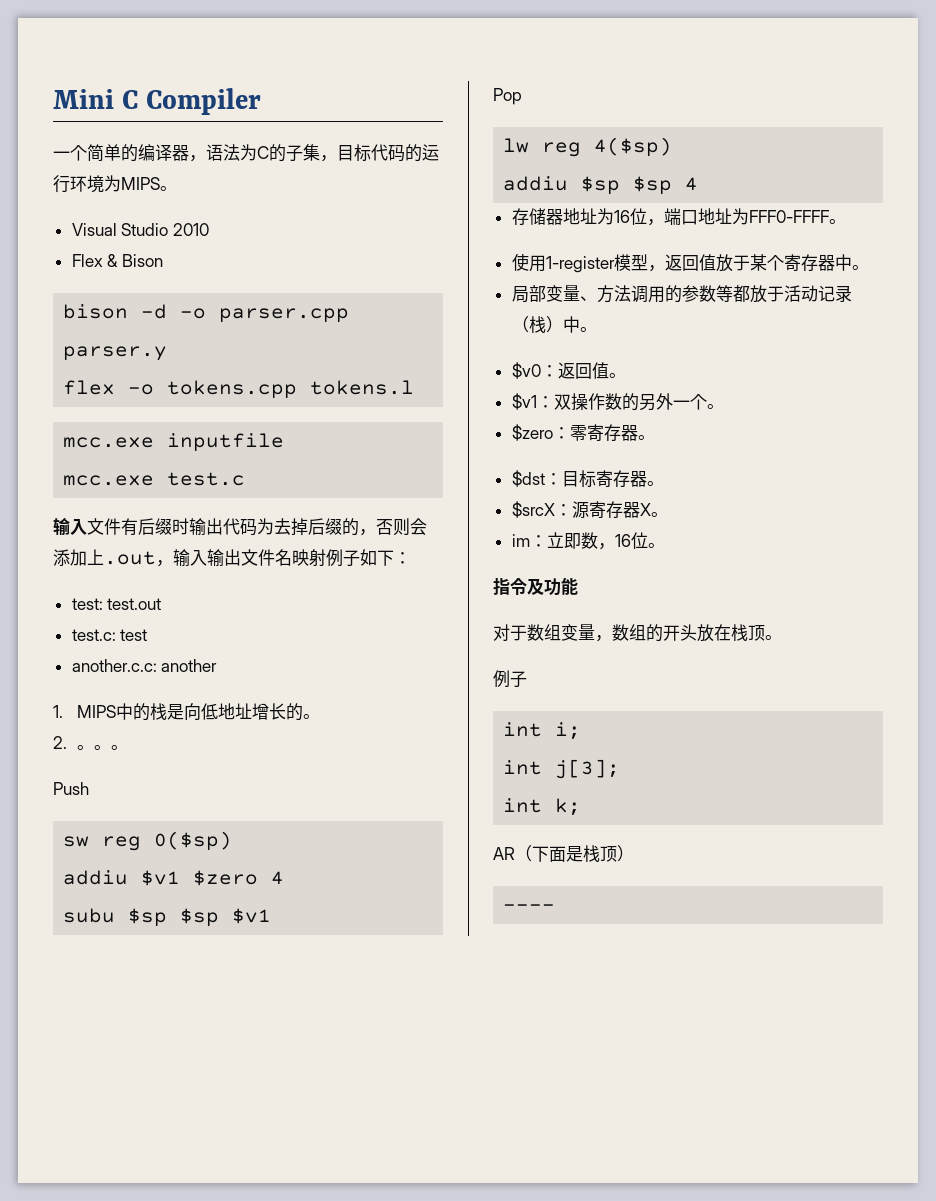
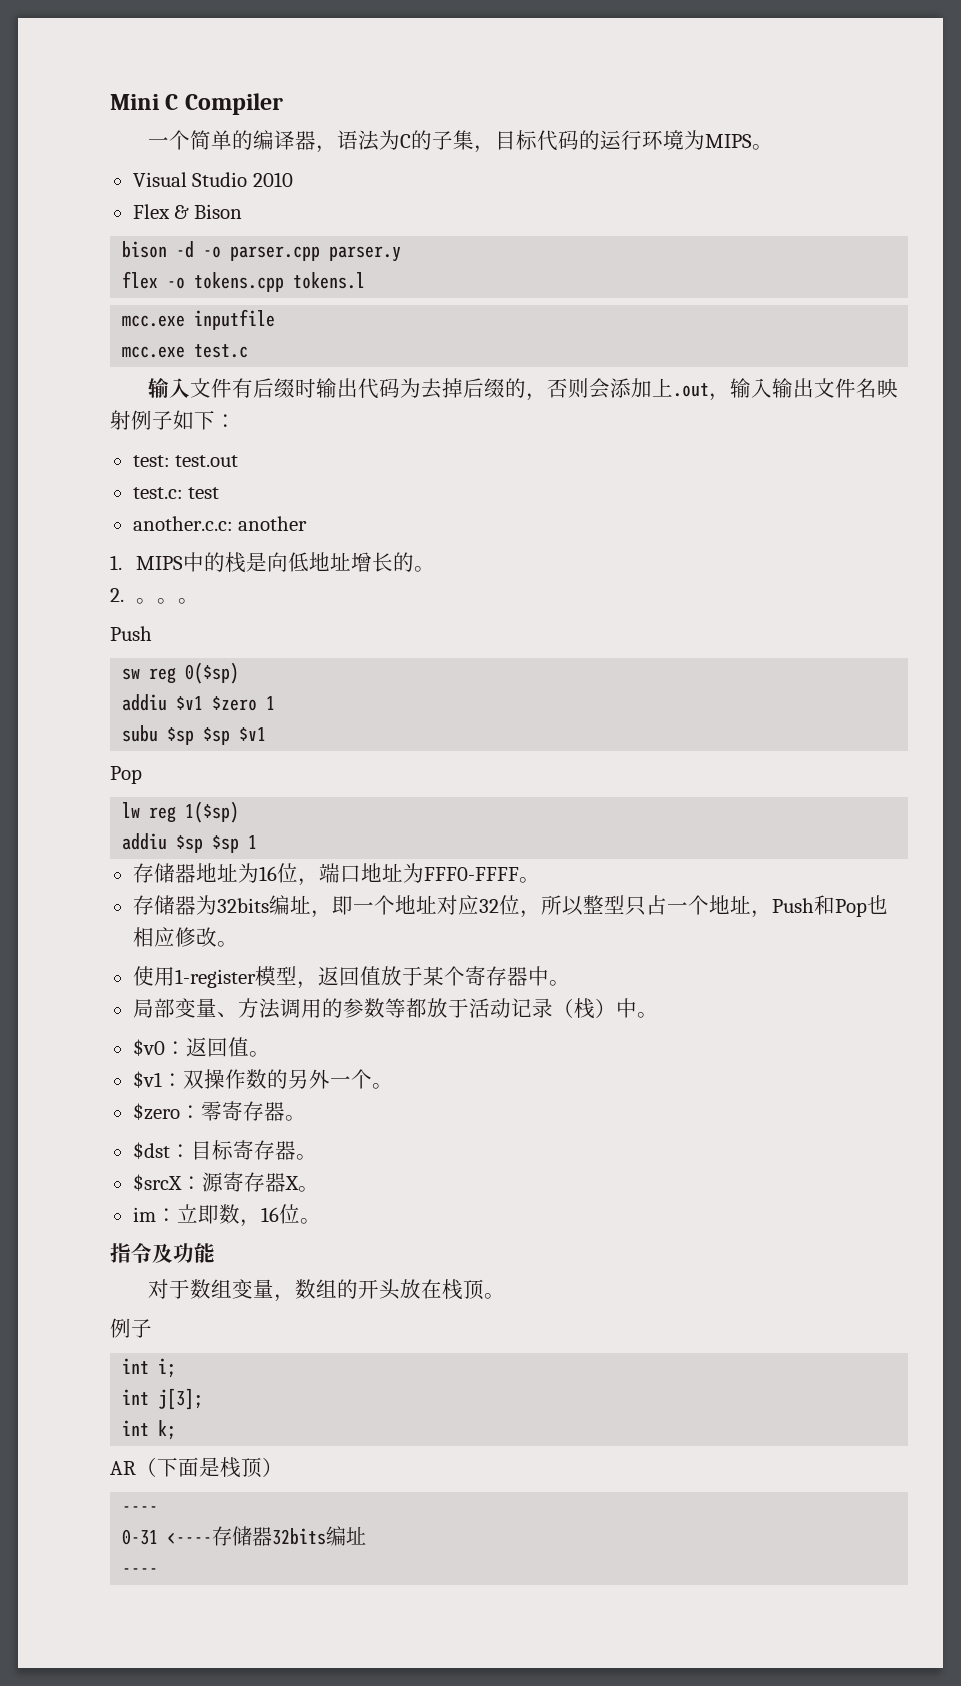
[271,871,285,885] 4 -> [266,696,276,710] 1
[594,137,673,157] 4($sp) -> [185,801,240,823] 1($sp)
[685,177,699,191] 4 -> [248,835,258,849] 1
(846, 221) none -> [132,895,888,918] [132,927,238,947] // 存储器为32bits编址，即一个地址对应32位，所以整型只占一个地址，Push和Pop也相应修改。
(556, 907) none -> [122,1526,367,1546] [122,1568,159,1575] // 0-31 <----存储器32bits编址 // ----

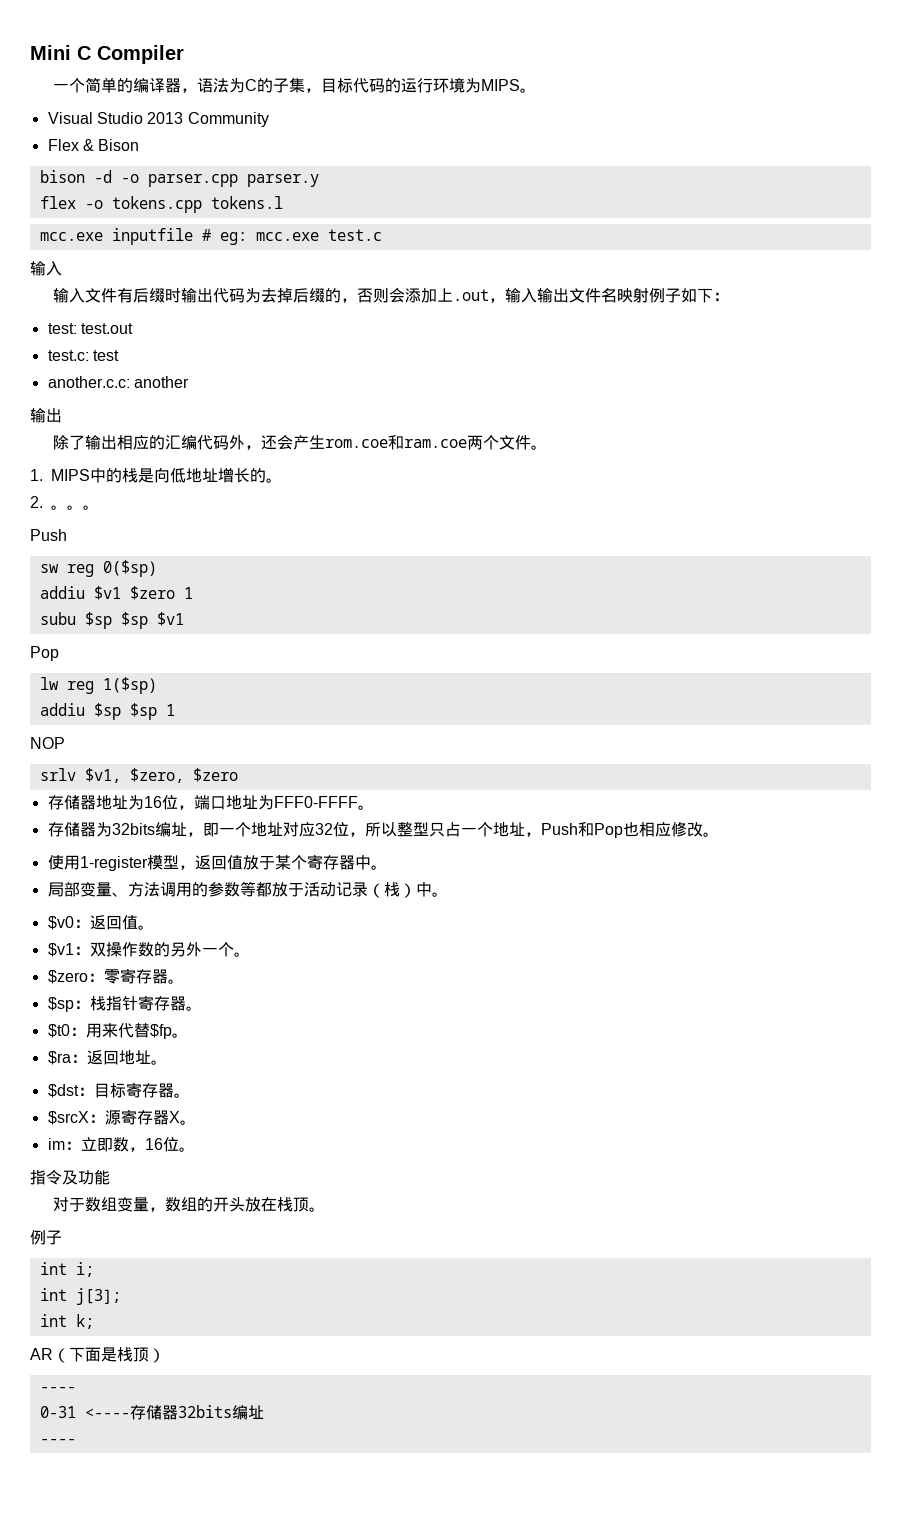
[252,172,293,187] 2010 -> [147,112,269,127] 2013 Community
(276, 319) // -> [201,229,247,245] # eg:
(190, 388) none -> [52,288,85,303] // 输入
(308, 523) none -> [30,408,62,423] [52,434,547,450] // 输出 // 除了输出相应的汇编代码外，还会产生rom.coe和ram.coe两个文件。
(258, 842) none -> [30,737,65,749] [39,768,238,783] // NOP // srlv $v1, $zero, $zero
(306, 1118) none -> [47,995,202,1012] [47,1023,188,1039] [47,1050,167,1065] // $sp：栈指针寄存器。 // $t0：用来代替$fp。 // $ra：返回地址。

